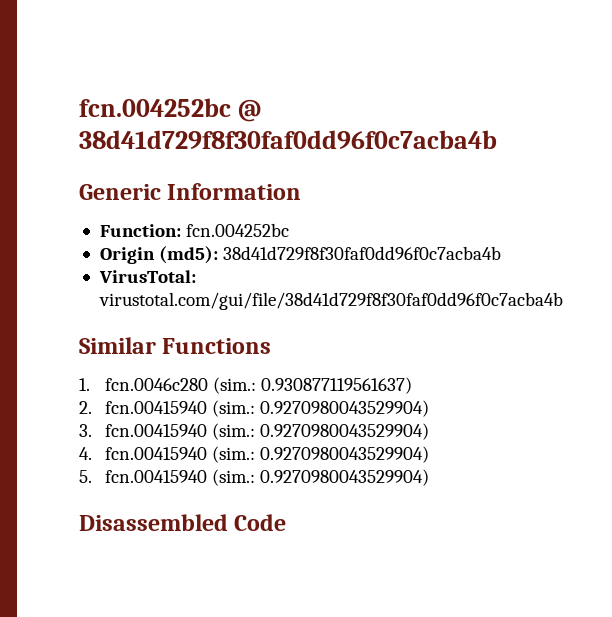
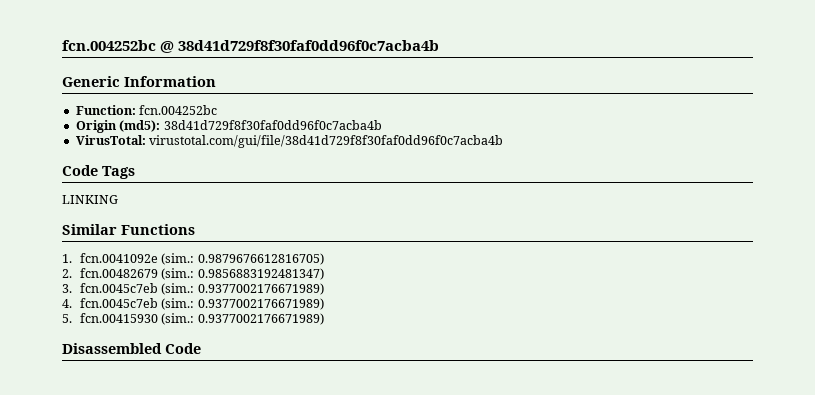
(563, 301) none -> [62,165,135,179] [62,195,118,204] // Code Tags // LINKING
[104,377,412,394] [79,400,429,417] [79,423,429,440] [79,446,429,463] [79,469,429,486] fcn.0046c280 (sim.: 0.930877119561637) // 2. fcn.00415940 (sim.: 0.9270980043529904) // 3. fcn.00415940 (sim.: 0.9270980043529904) // 4. fcn.00415940 (sim.: 0.9270980043529904) // 5. fcn.00415940 (sim.: 0.9270980043529904) -> [79,253,324,265] [62,268,324,280] [62,283,324,295] [62,298,324,310] [62,313,324,325] fcn.0041092e (sim.: 0.9879676612816705) // 2. fcn.00482679 (sim.: 0.9856883192481347) // 3. fcn.0045c7eb (sim.: 0.9377002176671989) // 4. fcn.0045c7eb (sim.: 0.9377002176671989) // 5. fcn.00415930 (sim.: 0.9377002176671989)

